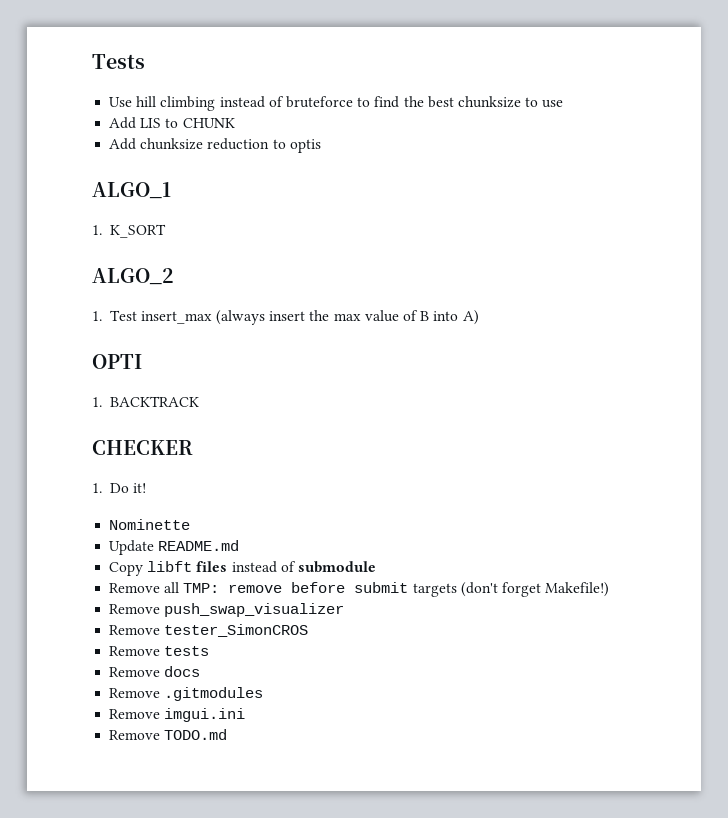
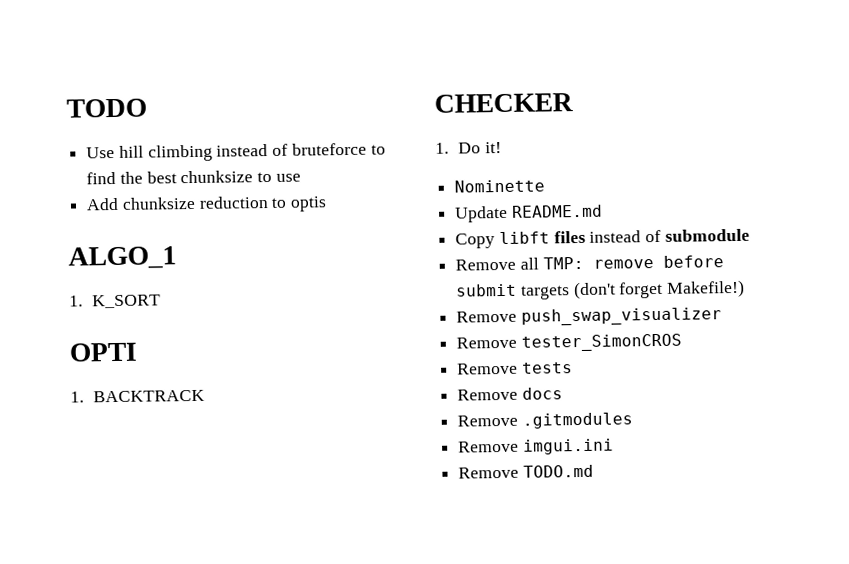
[92,54,145,69] Tests -> [66,98,147,118] TODO
[109,117,235,129] // Add LIS to CHUNK -> (301, 177) none
[92,268,174,285] [92,310,479,325] // ALGO_2 // 1. Test insert_max (always insert the max value of B into A) -> (162, 301) none

